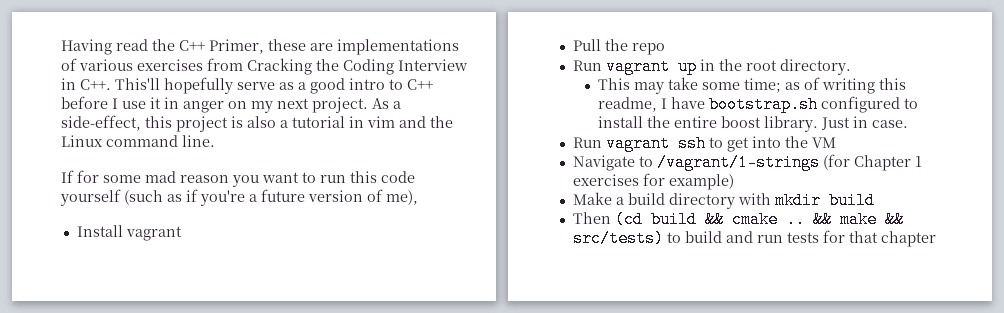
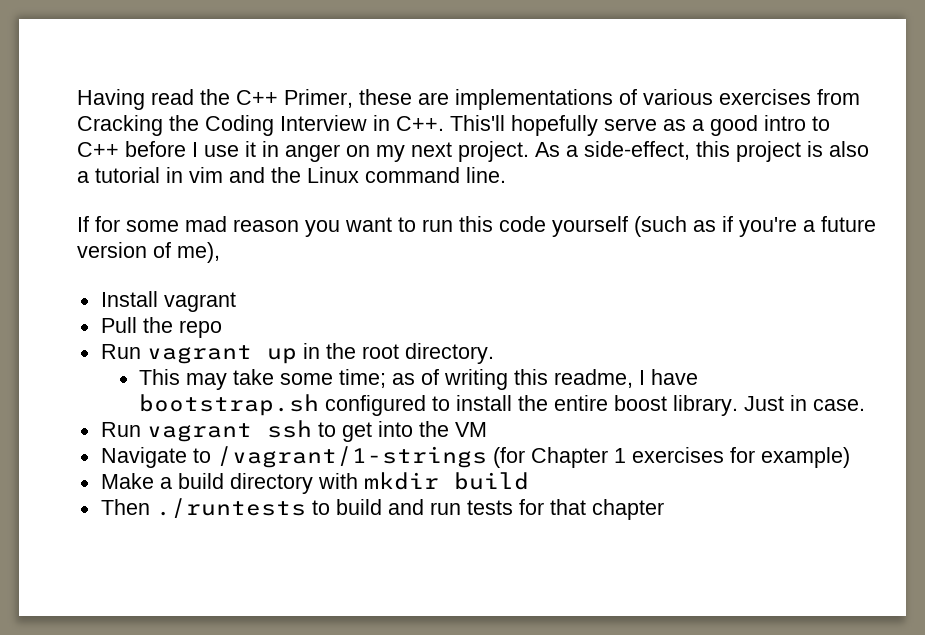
[614,211,904,228] [572,230,664,247] (cd build && cmake .. && make && src/tests) -> [155,498,306,518] ./runtests

